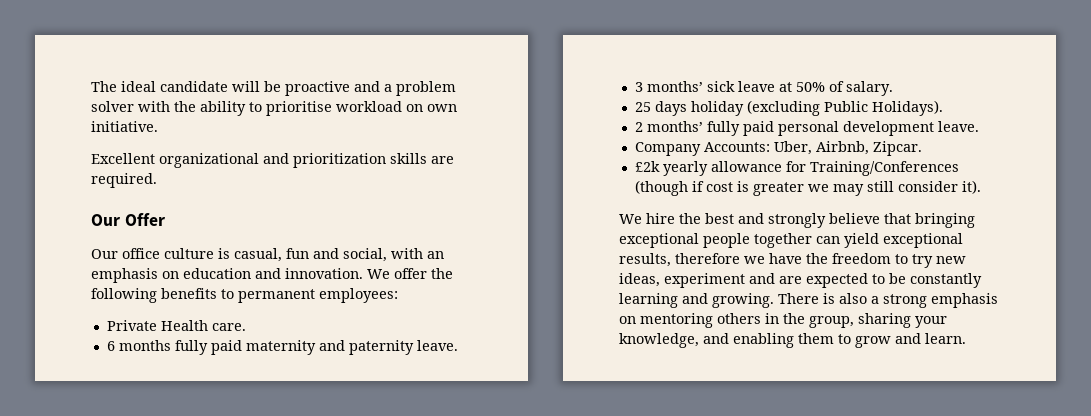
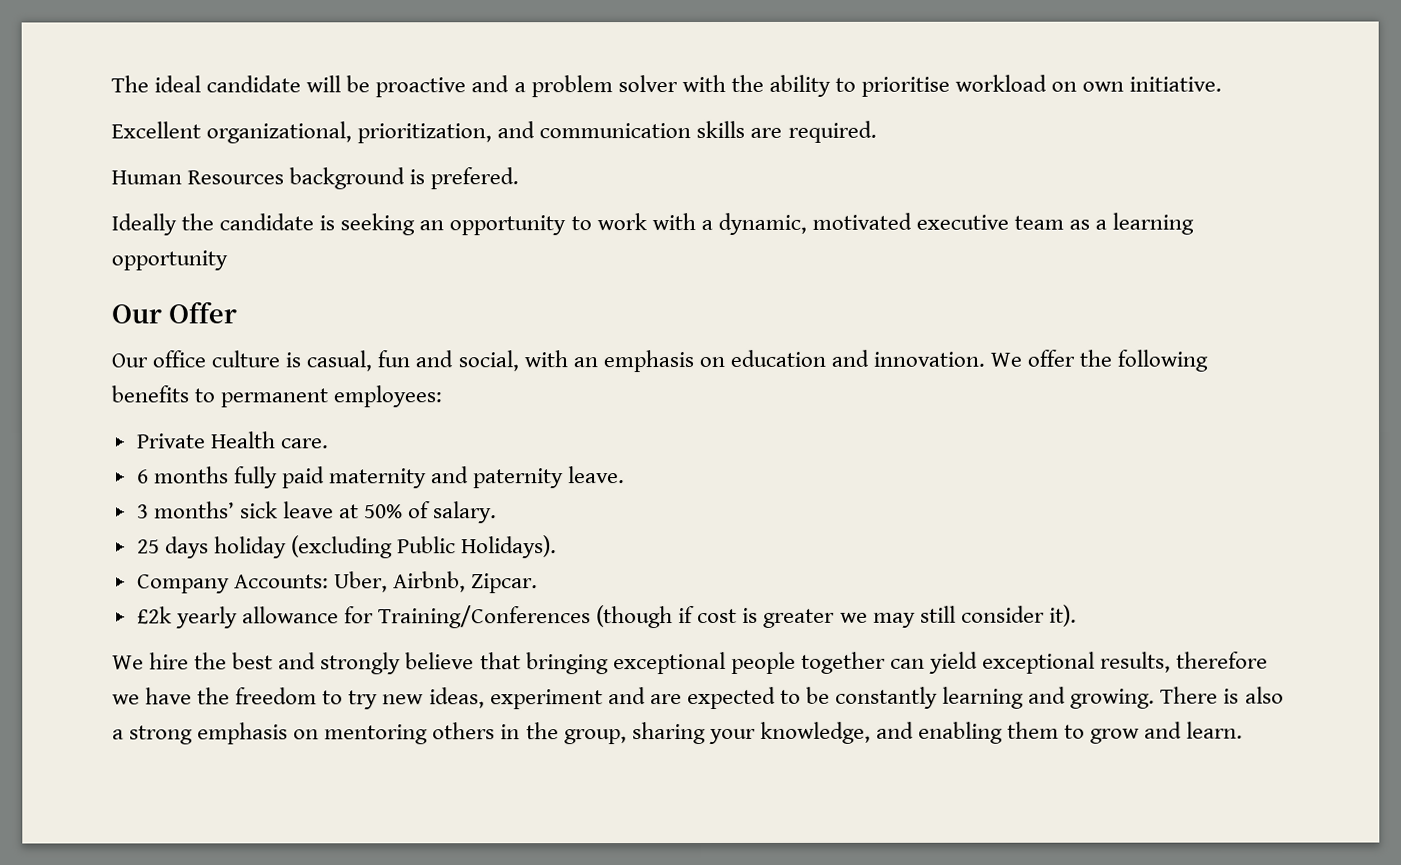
[159,153,386,168] organizational and prioritization -> [206,121,692,144] organizational, prioritization, and communication
(157, 180) none -> [111,167,520,190] [111,212,1195,236] [111,250,228,271] // Human Resources background is prefered. // Ideally the candidate is seeking an opportunity to work with a dynamic, motivated executive team as a learning opportunity
[634,121,979,136] // 2 months’ fully paid personal development leave. -> (558, 547) none

